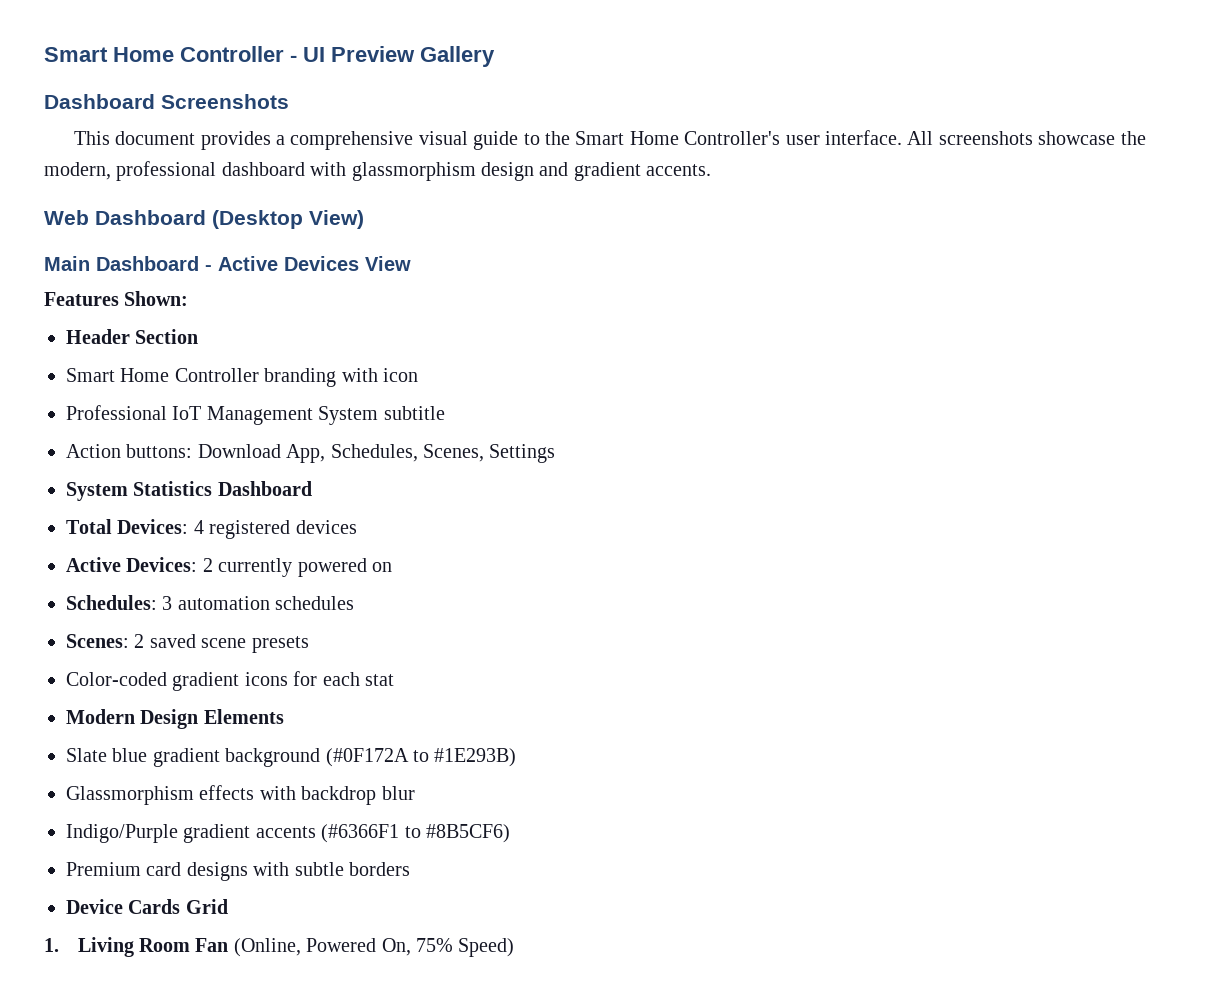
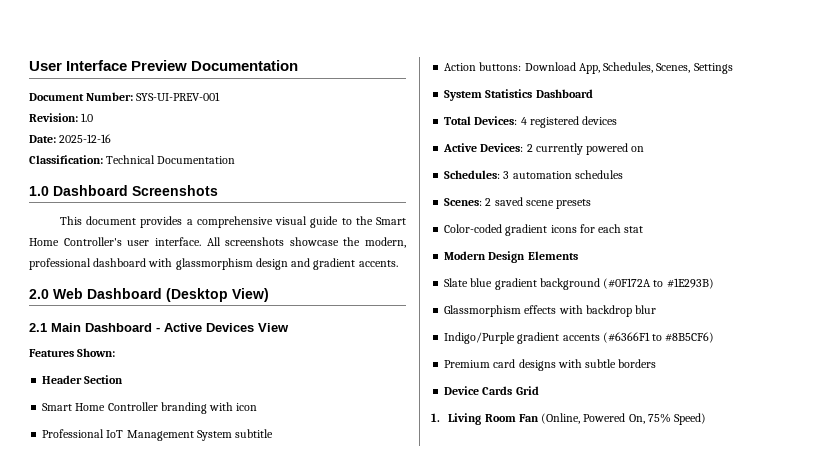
[44,46,495,67] Smart Home Controller - UI Preview Gallery // -> [29,60,299,71] [29,92,221,101] [29,113,94,122] [29,134,112,143] [29,155,236,164] [29,186,49,196] User Interface Preview Documentation // Document Number: SYS-UI-PREV-001 // Revision: 1.0 // Date: 2025-12-16 // Classification: Technical Documentation // 1.0
(712, 170) none -> [29,289,49,299] 2.0
(364, 219) none -> [29,323,47,332] 2.1

